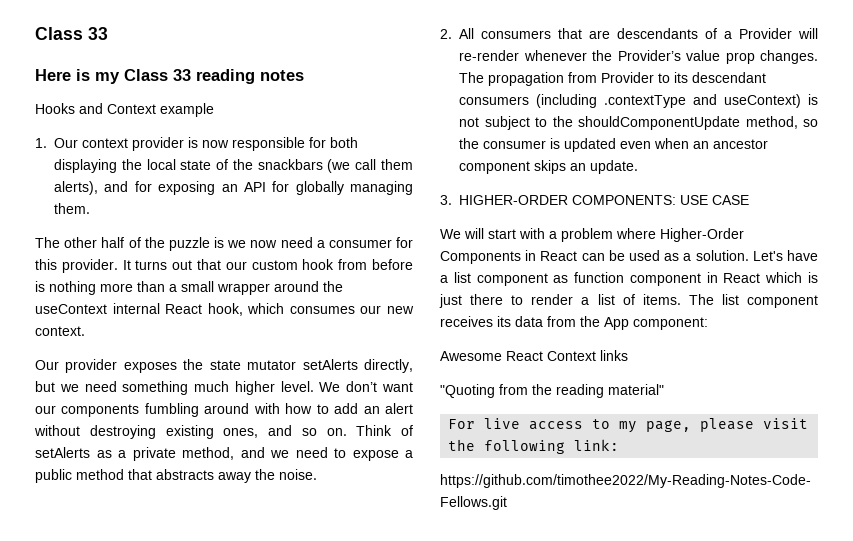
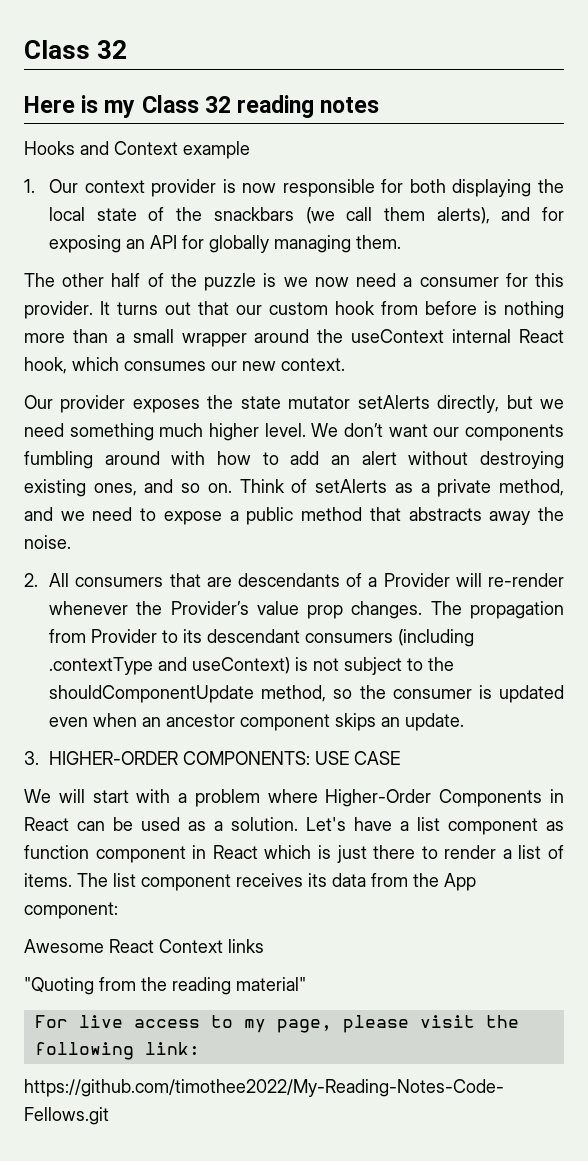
[35,27,108,40] Class 33 -> [24,40,128,59] Class 32
[173,69,191,81] 33 -> [204,96,231,113] 32

